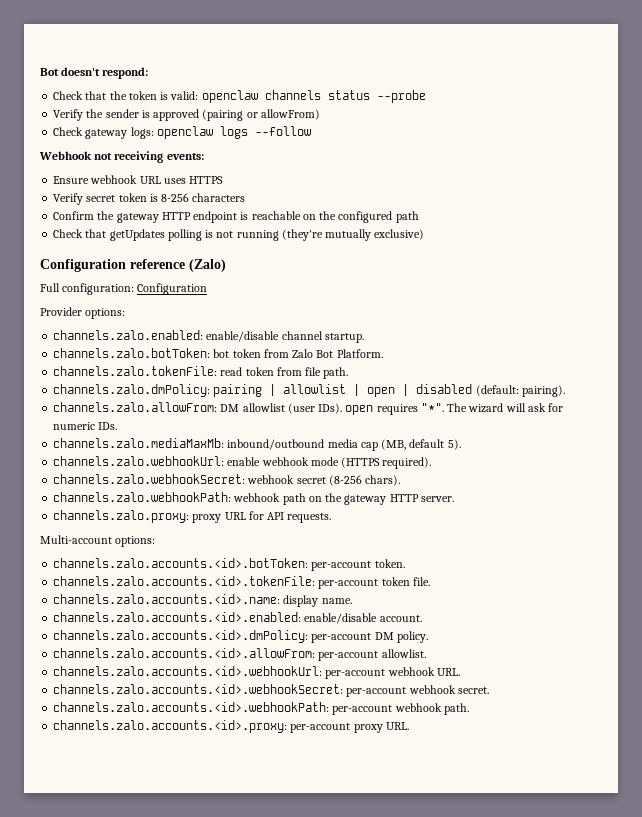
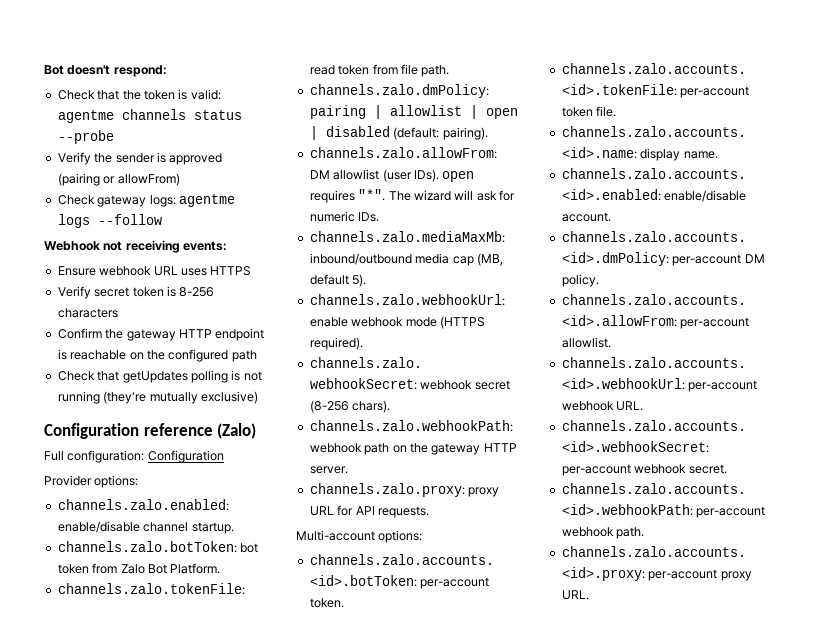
[201,90,258,103] openclaw -> [57,110,114,123] agentme
[156,126,213,139] openclaw -> [178,194,235,207] agentme

